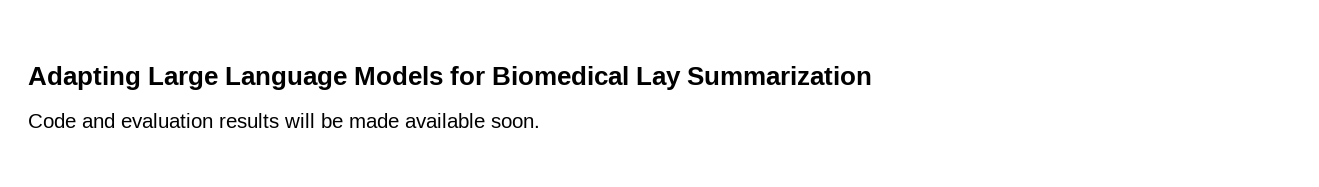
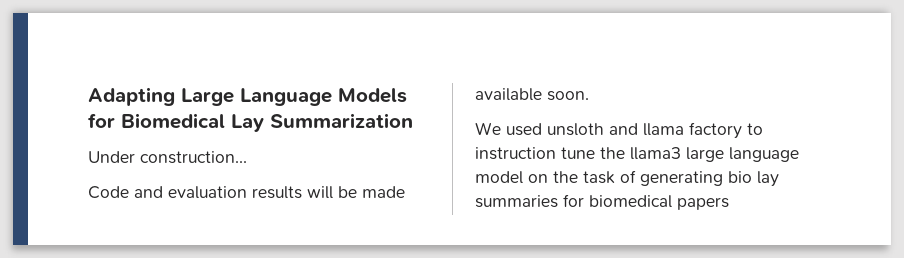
(873, 75) none -> [88,151,247,164] // Under construction...
(540, 122) none -> [475,122,763,139] [475,147,799,162] [475,170,779,187] [475,194,729,210] // We used unsloth and llama factory to instruction tune the llama3 large language model on the task of generating bio lay summaries for biomedical papers

